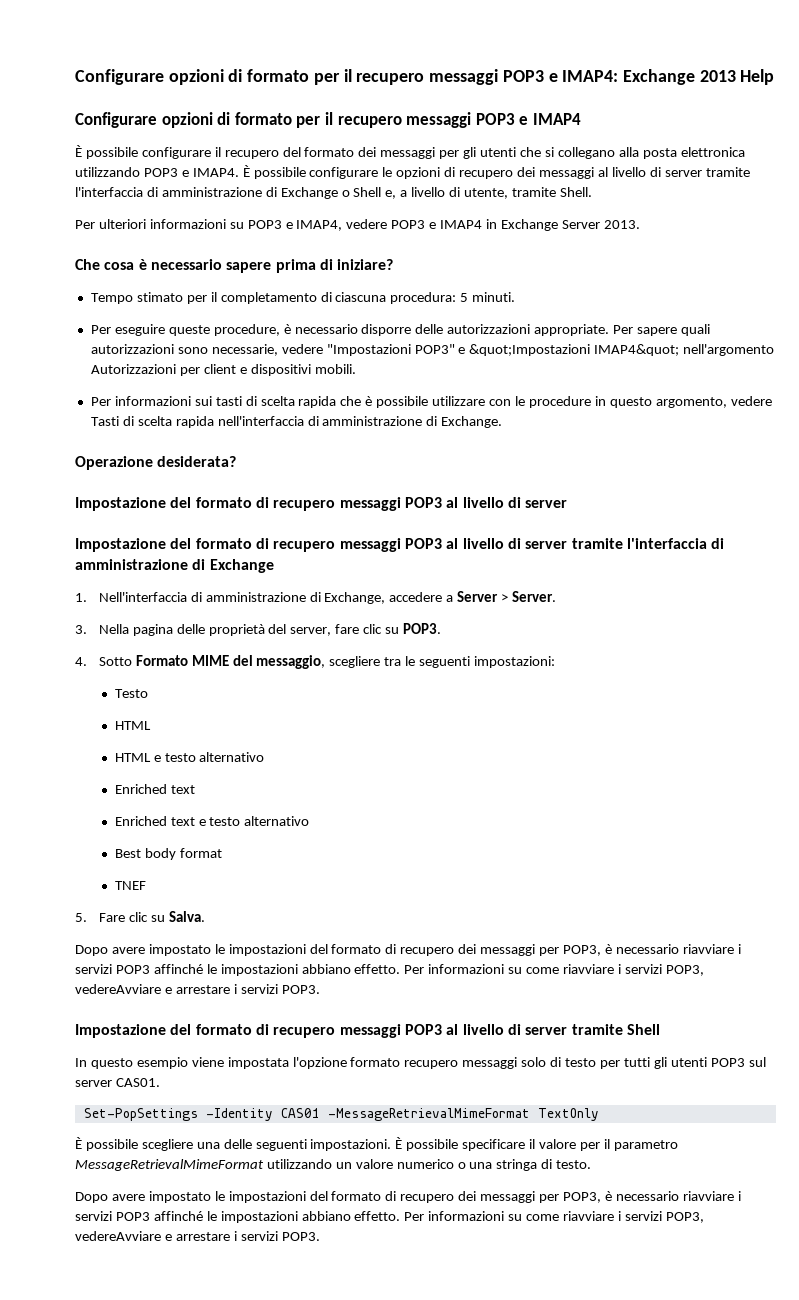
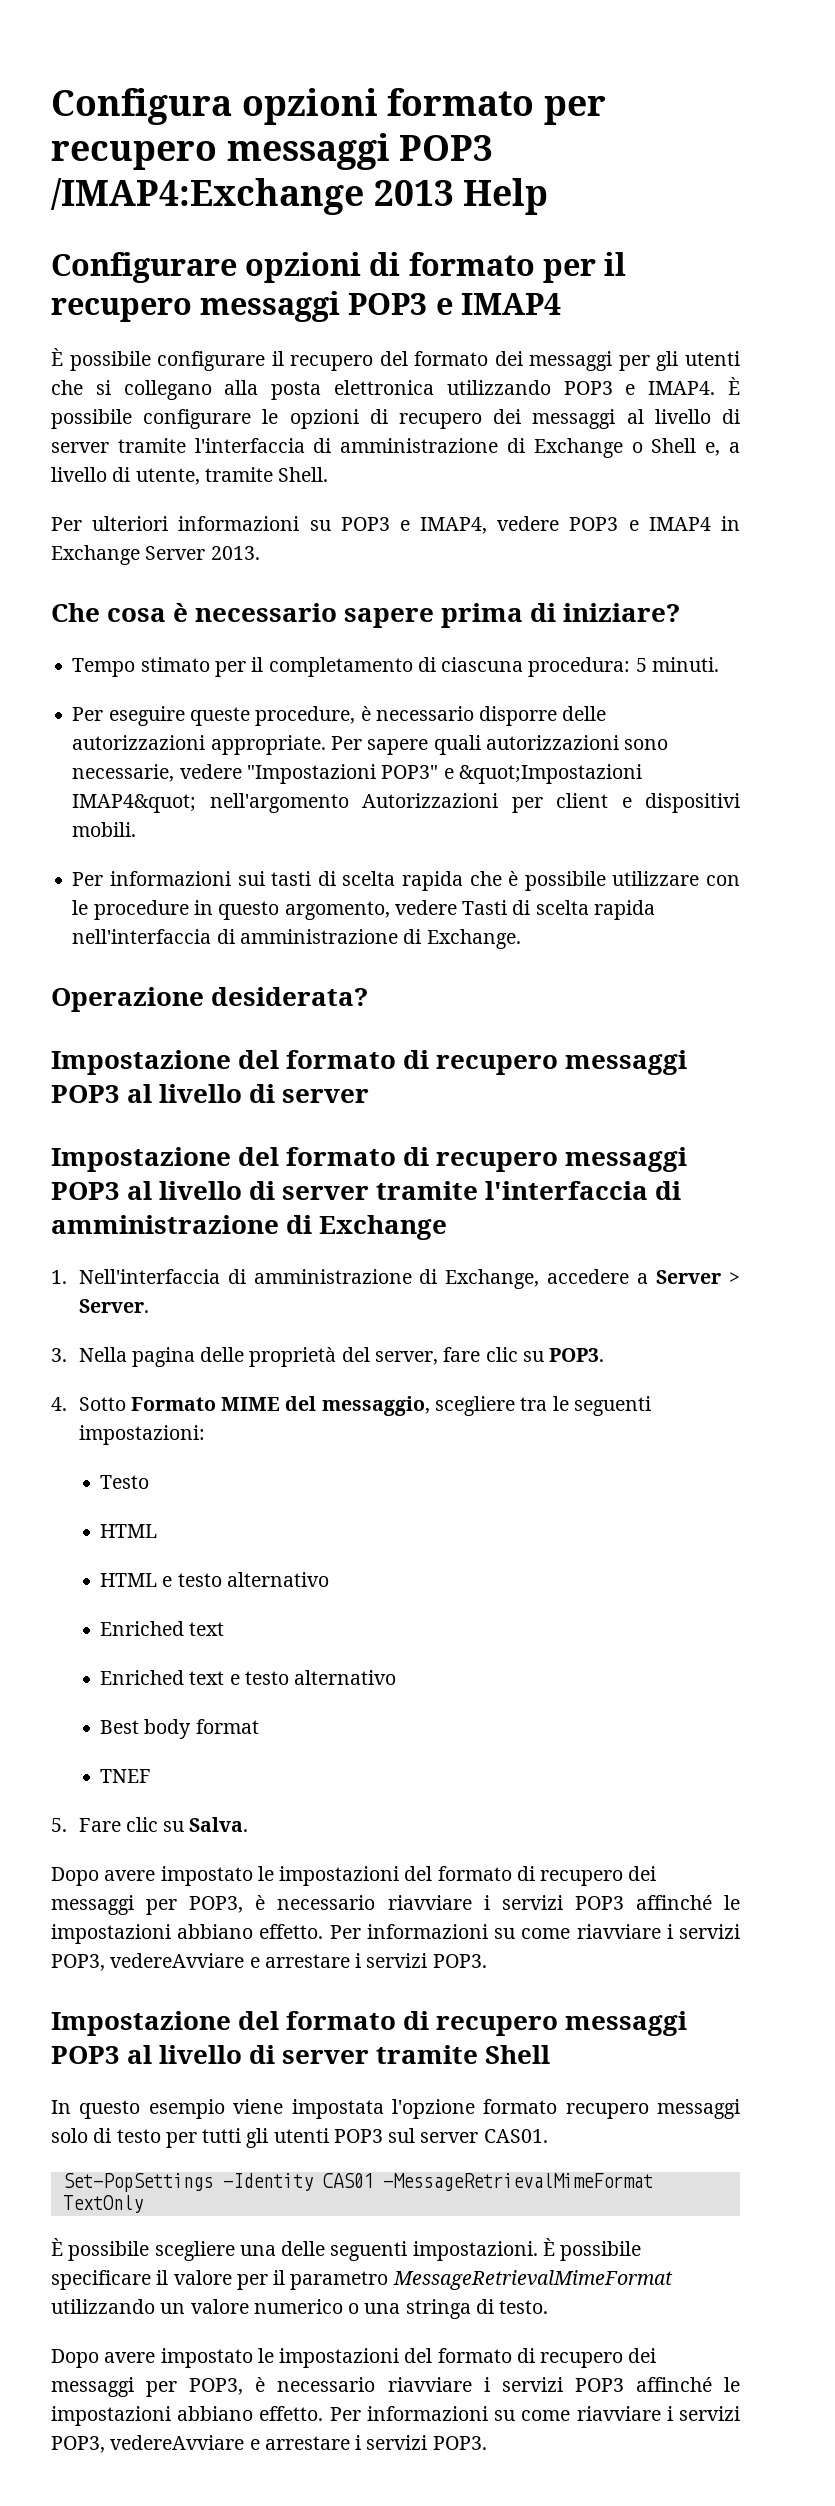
[75,69,695,85] Configurare opzioni di formato per il recupero messaggi POP3 e IMAP4: Exchange -> [51,88,606,125] [51,133,494,170] [51,178,364,215] Configura opzioni formato per recupero messaggi POP3 /IMAP4:Exchange

